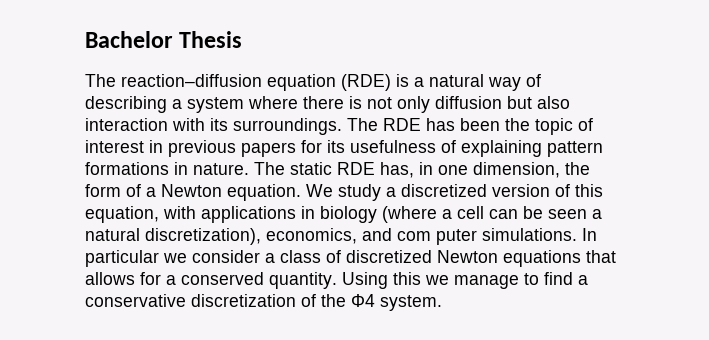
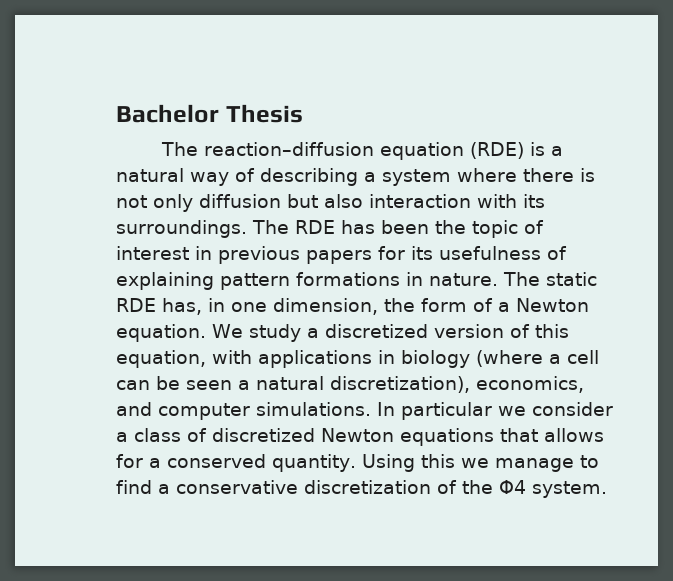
[397,229,477,245] com puter -> [158,403,250,420] computer

